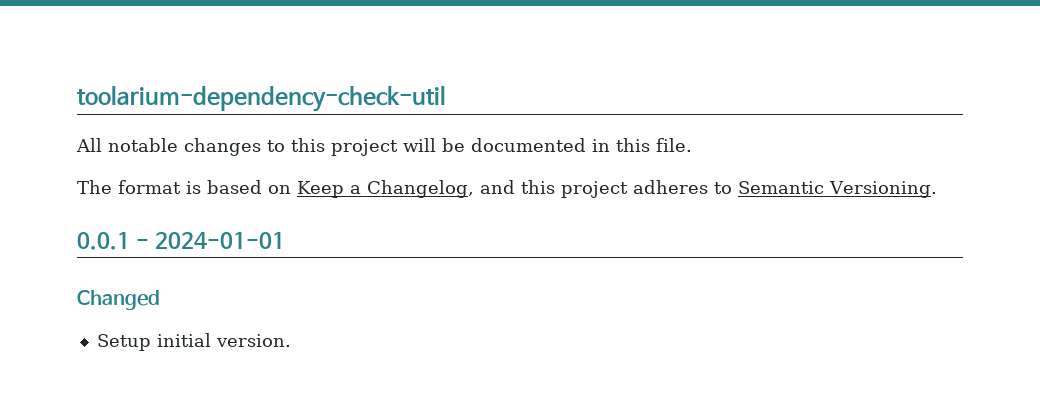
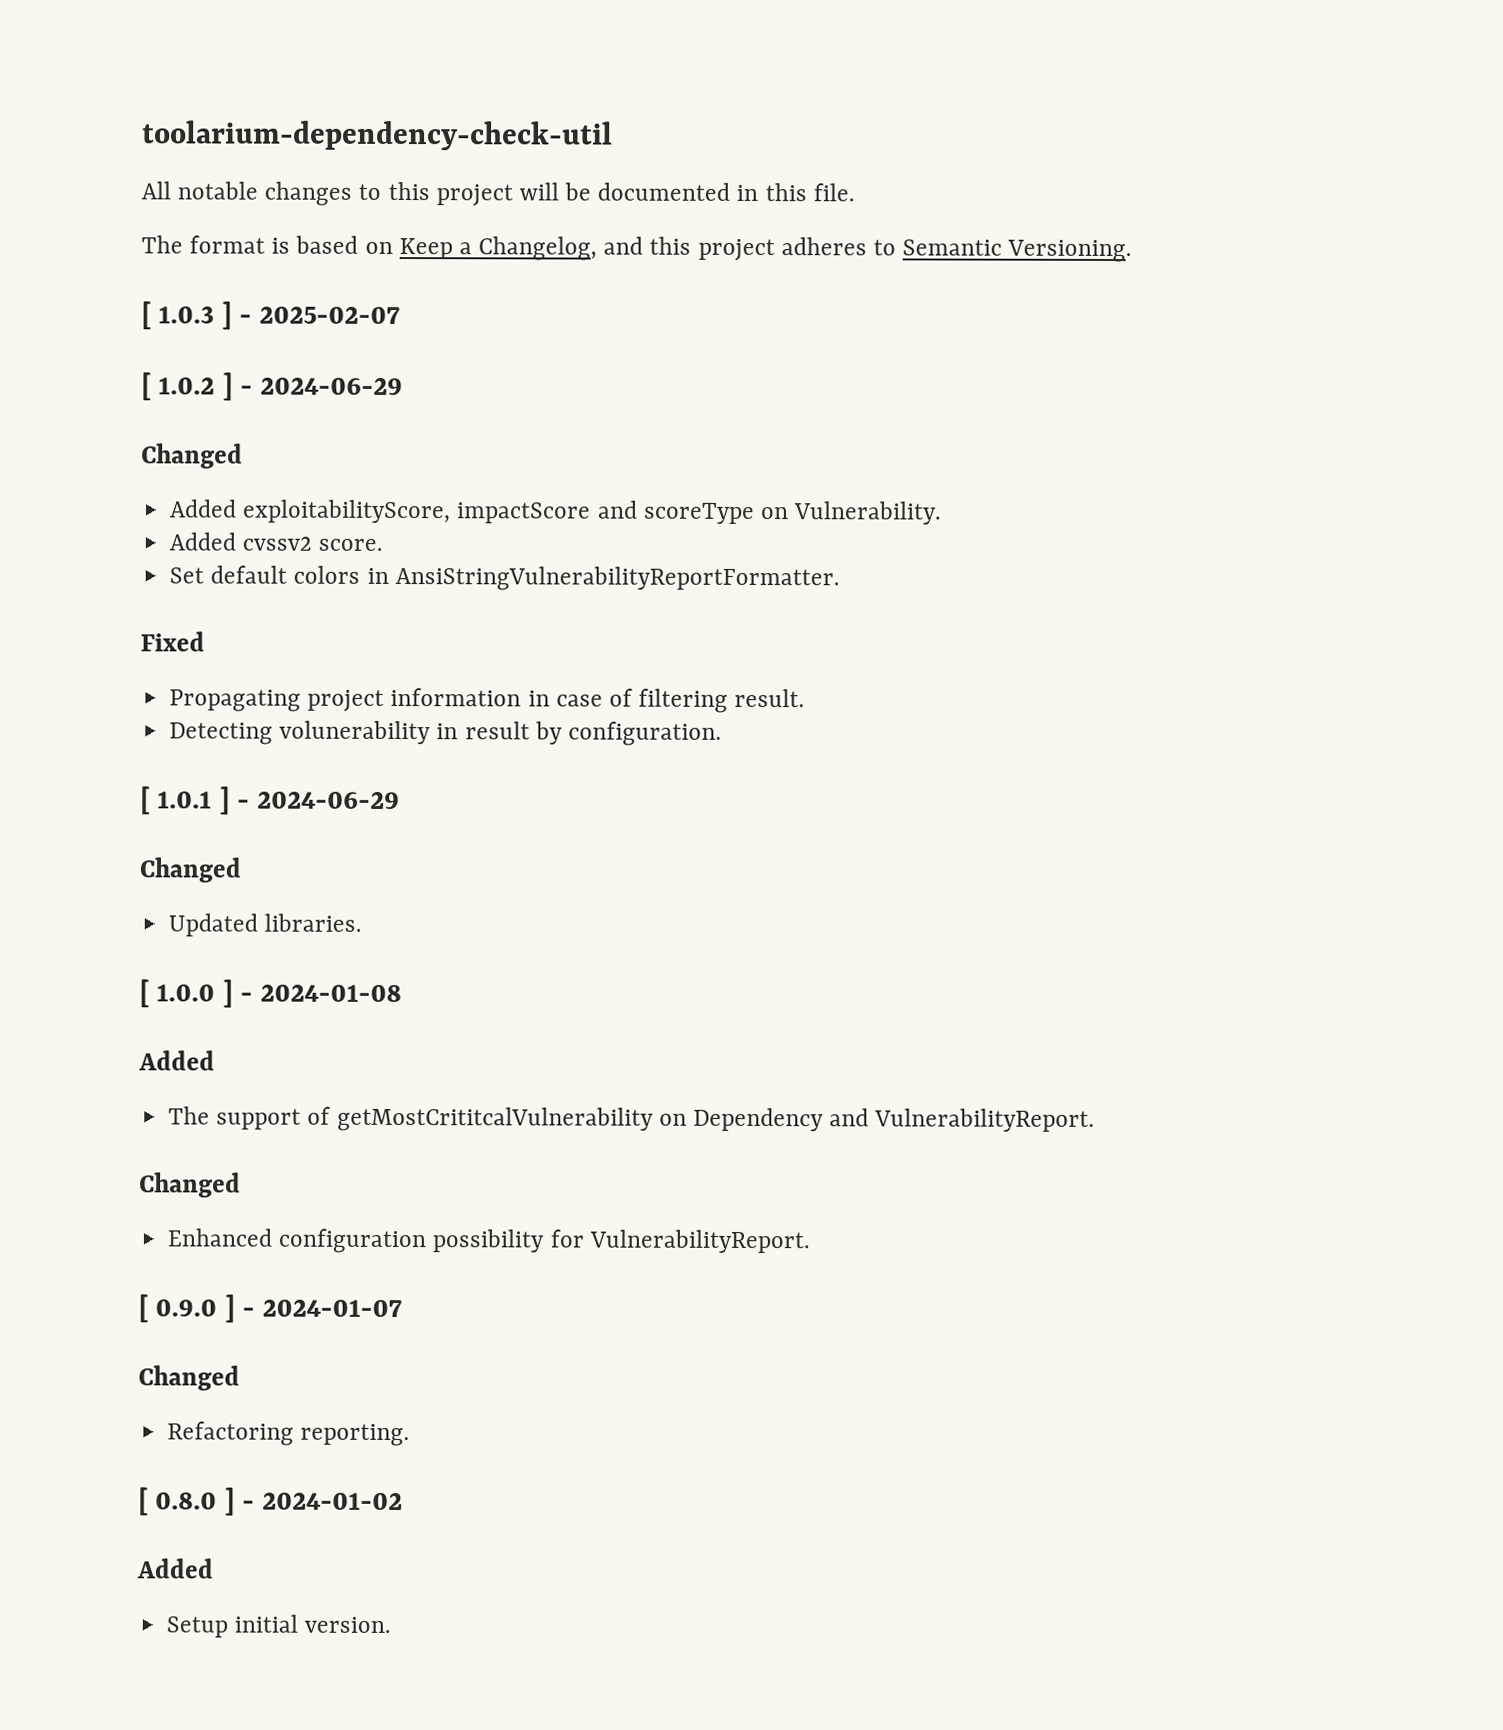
[77,232,285,250] [77,290,160,310] 0.0.1 - 2024-01-01 // Changed -> [141,301,401,330] [141,372,404,401] [141,443,243,469] [169,499,943,525] [169,532,384,551] [169,565,840,592] [140,631,205,652] [169,687,806,713] [169,720,722,746] [140,786,401,815] [139,857,242,883] [168,913,363,937] [139,979,403,1008] [138,1050,215,1071] [168,1106,1096,1132] [139,1172,241,1198] [167,1228,810,1254] [138,1294,403,1323] [138,1365,240,1391] [167,1421,411,1447] [138,1487,404,1516] [137,1558,214,1579] [ 1.0.3 ] - 2025-02-07 // [ 1.0.2 ] - 2024-06-29 // Changed // Added exploitabilityScore, impactScore and scoreType on Vulnerability. // Added cvssv2 score. // Set default colors in AnsiStringVulnerabilityReportFormatter. // Fixed // Propagating project information in case of filtering result. // Detecting volunerability in result by configuration. // [ 1.0.1 ] - 2024-06-29 // Changed // Updated libraries. // [ 1.0.0 ] - 2024-01-08 // Added // The support of getMostCrititcalVulnerability on Dependency and VulnerabilityReport. // Changed // Enhanced configuration possibility for VulnerabilityReport. // [ 0.9.0 ] - 2024-01-07 // Changed // Refactoring reporting. // [ 0.8.0 ] - 2024-01-02 // Added

